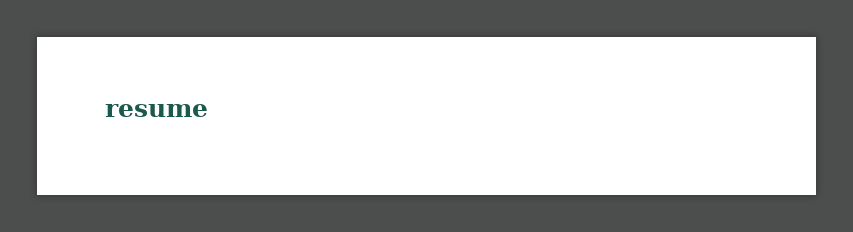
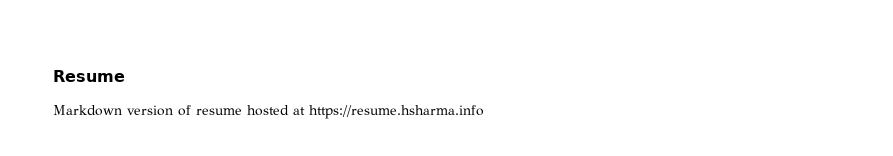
[105,104,208,117] resume -> [53,70,125,82] [53,105,484,119] Resume // Markdown version of resume hosted at https://resume.hsharma.info

